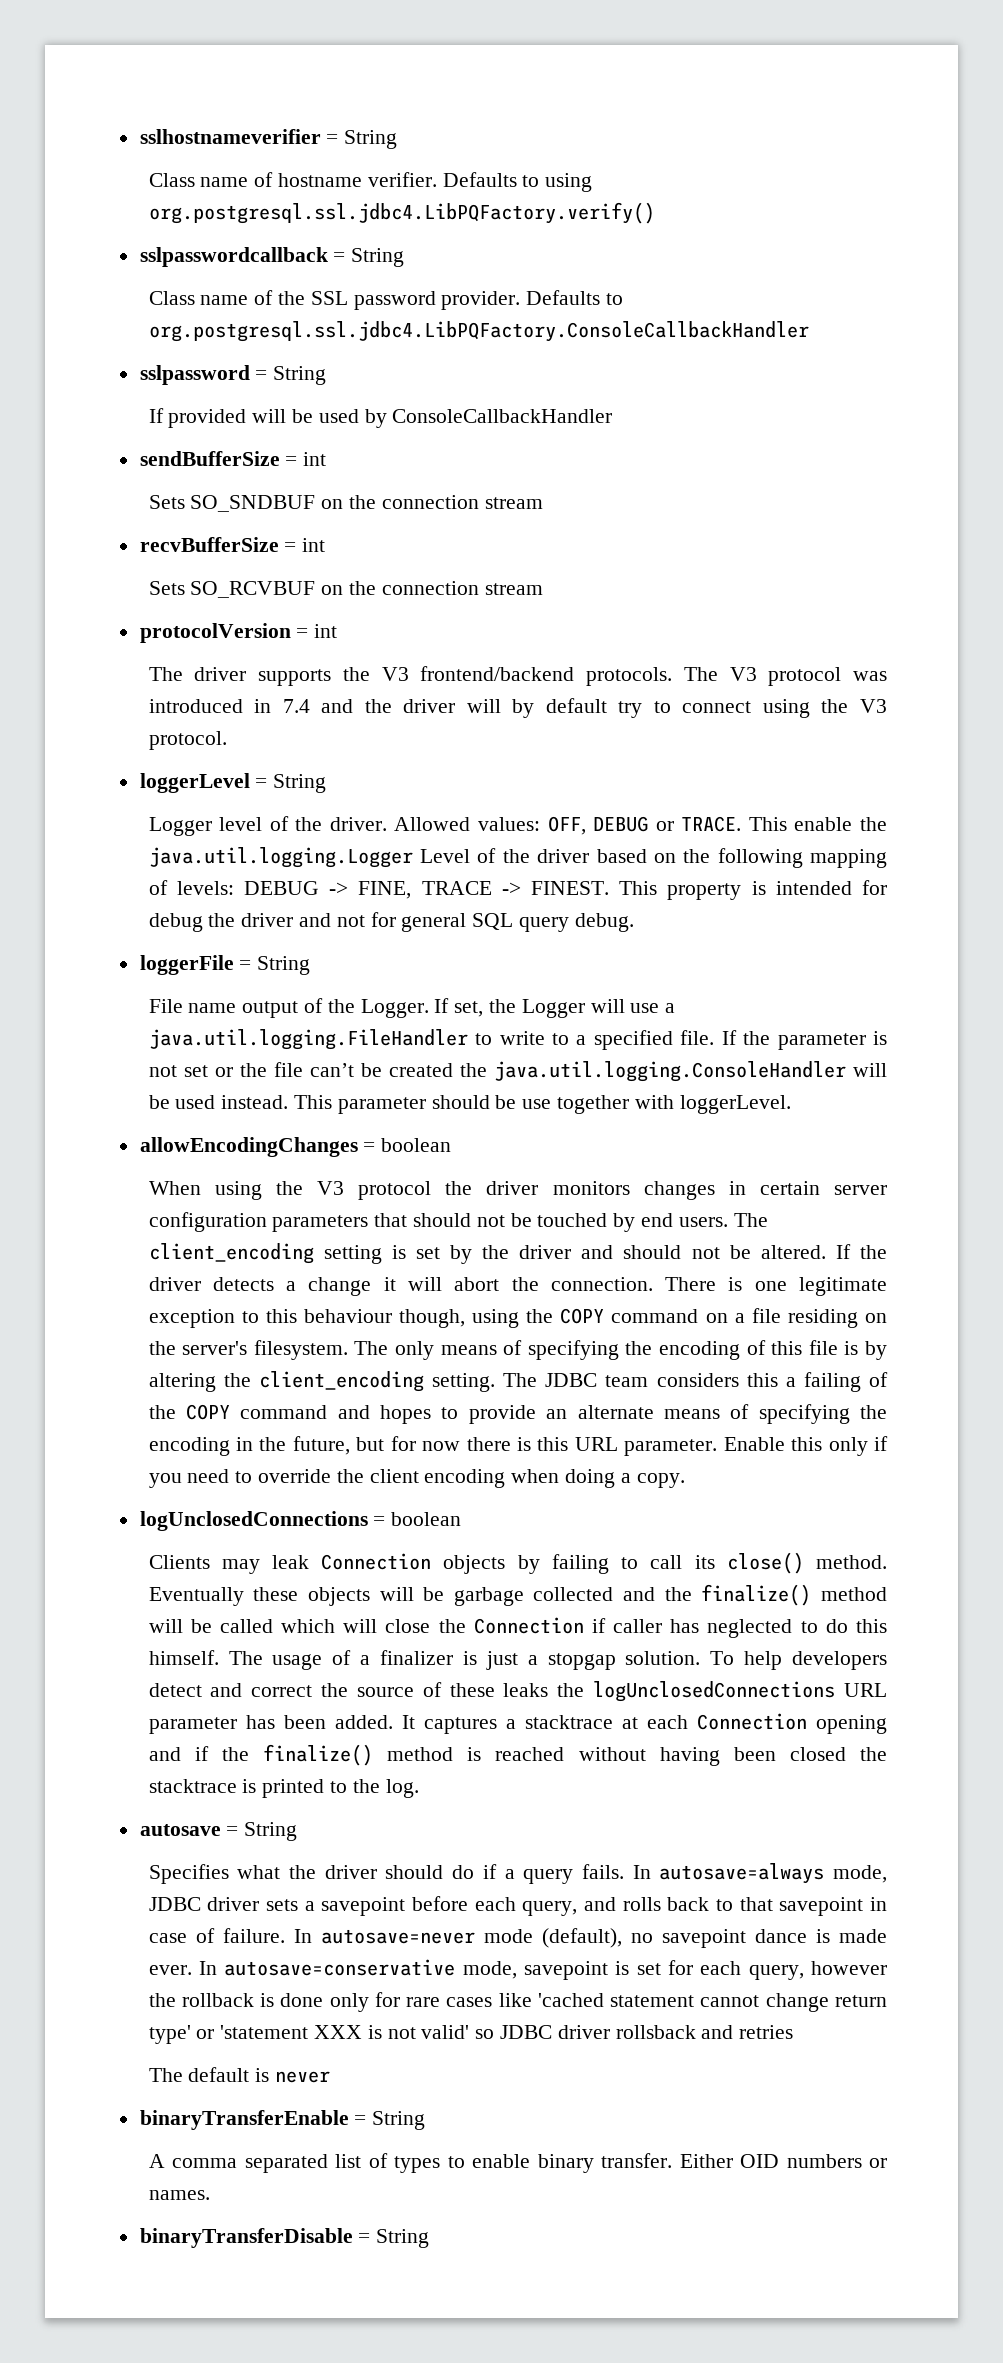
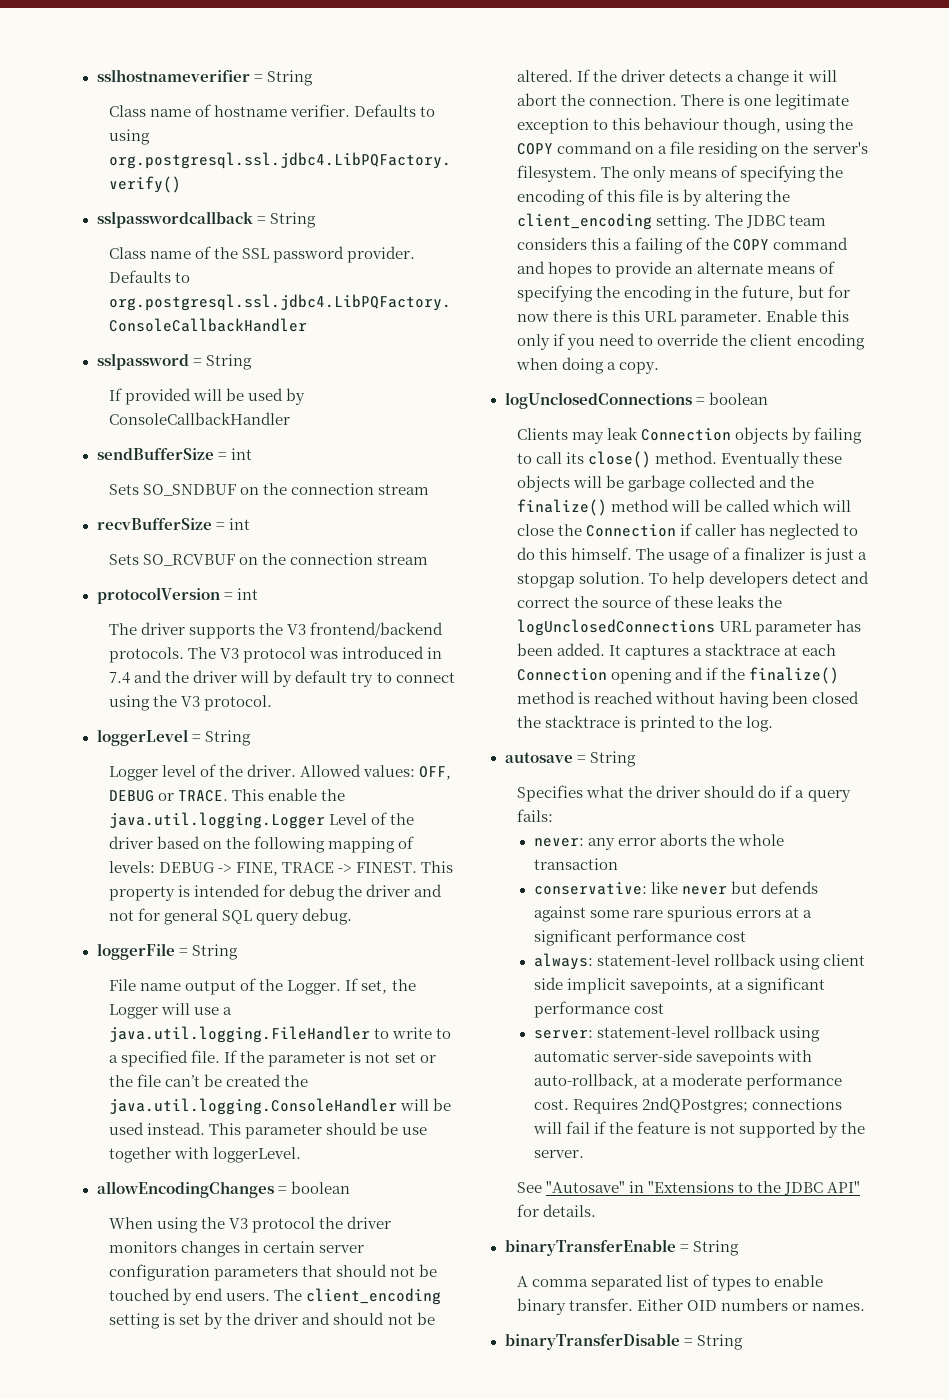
[581,1863,888,1884] [148,1896,887,1916] [148,1928,887,1948] [148,1959,887,1980] [148,1992,887,2012] [148,2025,794,2044] [148,2067,331,2083] fails. In autosave=always mode, JDBC driver sets a savepoint before each query, and rolls back to that savepoint in case of failure. In autosave=never mode (default), no savepoint dance is made ever. In autosave=conservative mode, savepoint is set for each query, however the rollback is done only for rare cases like 'cached statement cannot change return type' or 'statement XXX is not valid' so JDBC driver rollsback and retries // The default is never -> [517,809,554,822] [533,833,784,850] [533,858,618,870] [533,881,818,895] [533,906,812,922] [533,929,746,946] [533,953,865,970] [533,977,825,994] [533,1001,664,1018] [533,1025,820,1042] [533,1049,812,1066] [533,1073,842,1090] [533,1097,842,1114] [532,1121,866,1138] [533,1150,584,1158] [517,1181,861,1195] [517,1204,597,1217] fails: // never: any error aborts the whole transaction // conservative: like never but defends against some rare spurious errors at a significant performance cost // always: statement-level rollback using client side implicit savepoints, at a significant performance cost // server: statement-level rollback using automatic server-side savepoints with auto-rollback, at a moderate performance cost. Requires 2ndQPostgres; connections will fail if the feature is not supported by the server. // See "Autosave" in "Extensions to the JDBC API" for details.

